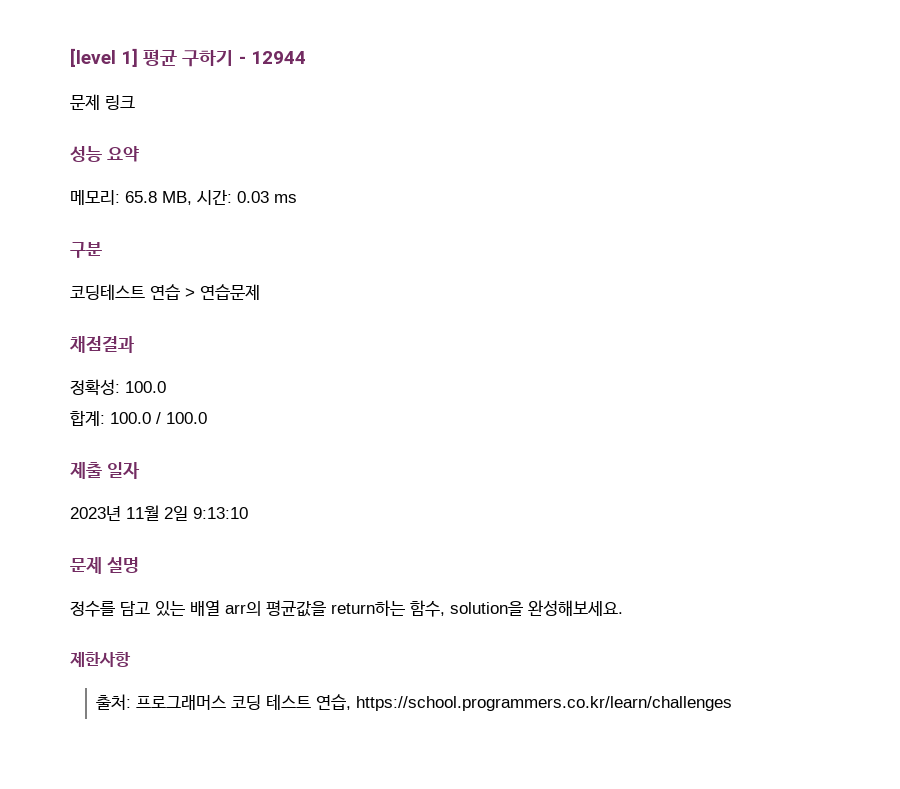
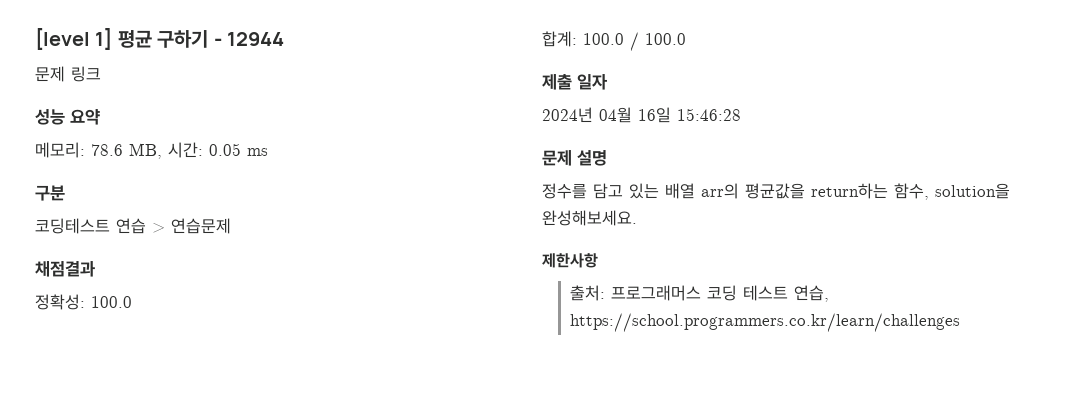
[125,191,157,203] 65.8 -> [91,144,123,156] 78.6
[237,191,269,203] 0.03 -> [209,143,241,156] 0.05
[70,505,248,521] 2023년 11월 2일 9:13:10 -> [542,107,741,123] 2024년 04월 16일 15:46:28

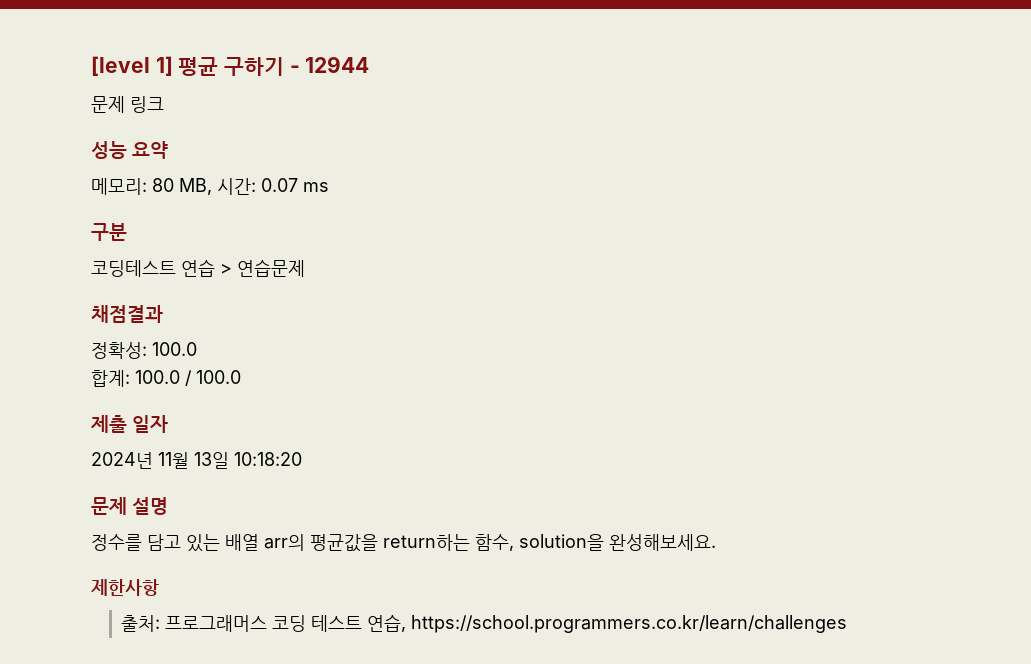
[91,144,123,156] 78.6 -> [152,178,174,192] 80
[209,143,241,156] 0.05 -> [261,178,298,192] 0.07
[599,107,741,123] 04월 16일 15:46:28 -> [158,452,302,469] 11월 13일 10:18:20

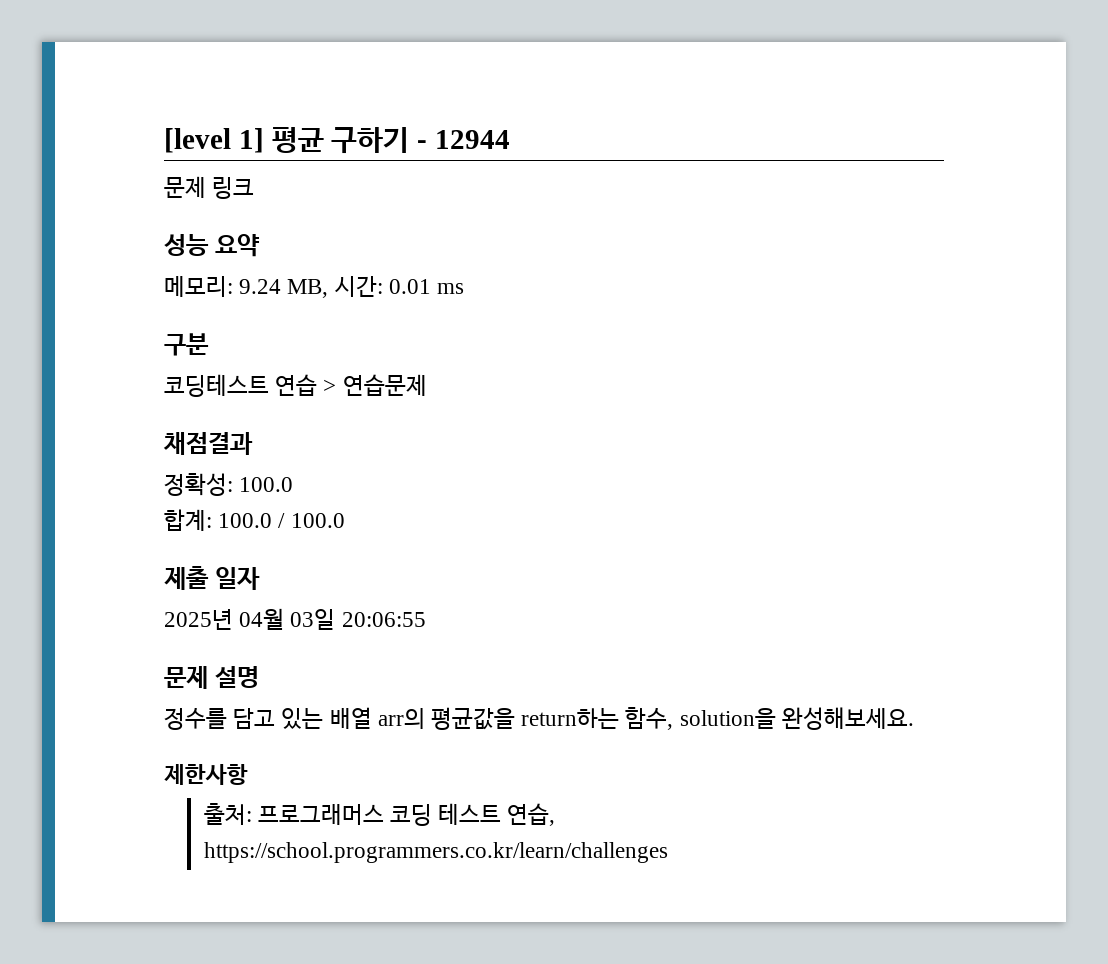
[152,178,174,192] 80 -> [239,279,282,294] 9.24
[261,178,298,192] 0.07 -> [388,279,431,294] 0.01
[91,452,302,469] 2024년 11월 13일 10:18:20 -> [164,608,426,630] 2025년 04월 03일 20:06:55

